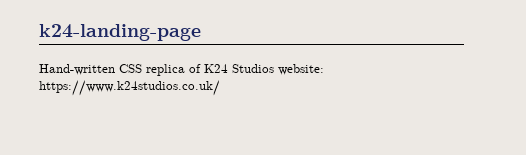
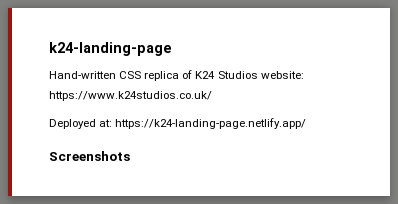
(220, 88) none -> [49,118,307,129] [49,151,130,161] // Deployed at: https://k24-landing-page.netlify.app/ // Screenshots

